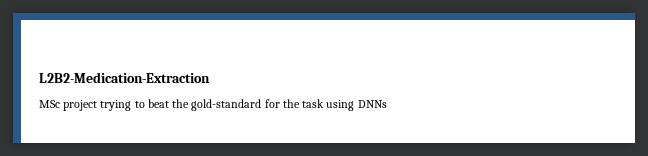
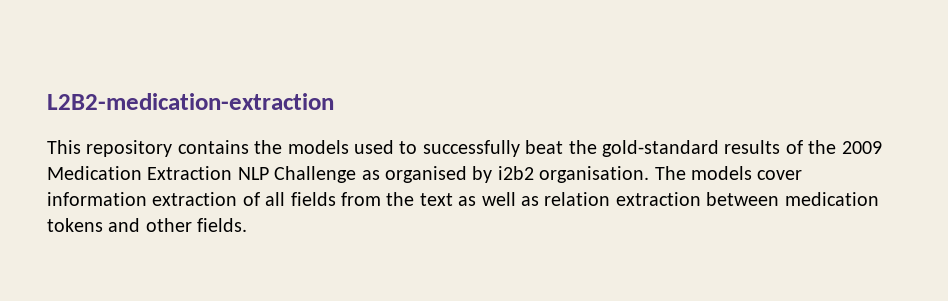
[39,72,210,83] [39,99,387,111] L2B2-Medication-Extraction // MSc project trying to beat the gold-standard for the task using DNNs -> [47,93,334,110] [47,140,882,157] [47,166,803,183] [47,192,879,206] [47,218,248,232] L2B2-medication-extraction // This repository contains the models used to successfully beat the gold-standard results of the 2009 Medication Extraction NLP Challenge as organised by i2b2 organisation. The models cover information extraction of all fields from the text as well as relation extraction between medication tokens and other fields.

